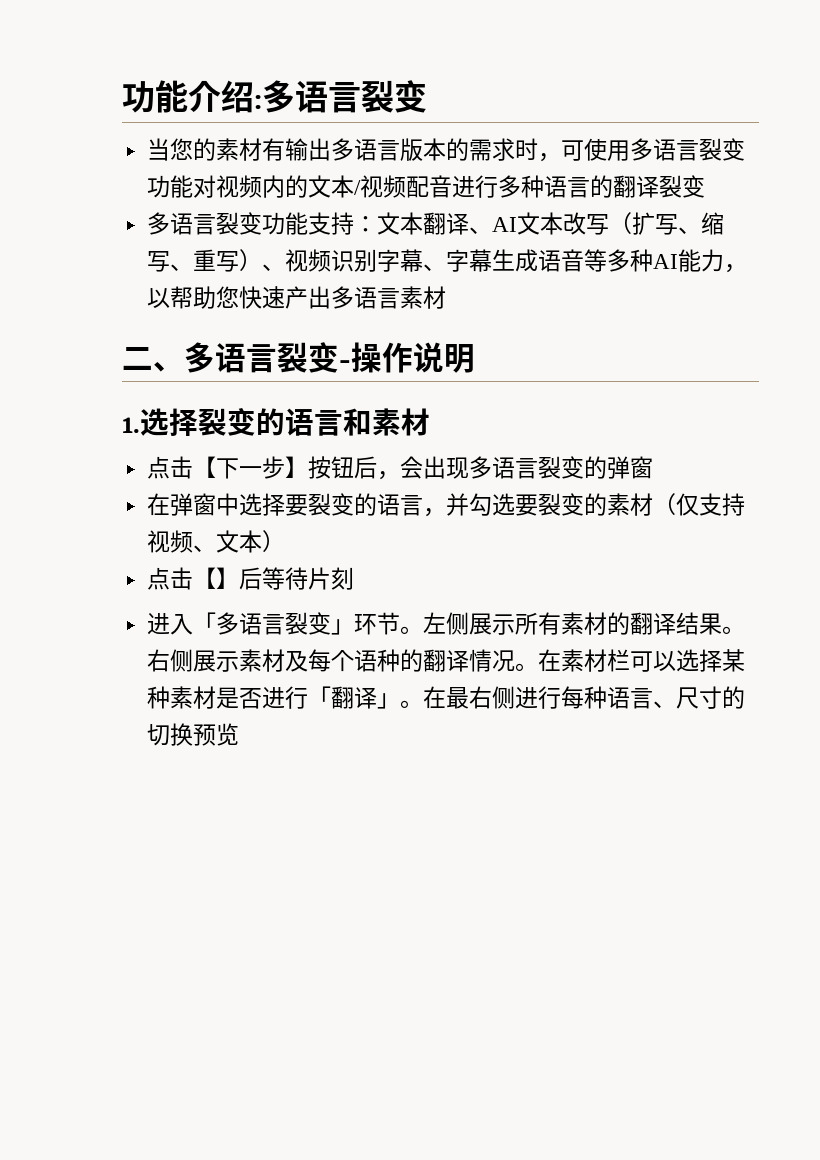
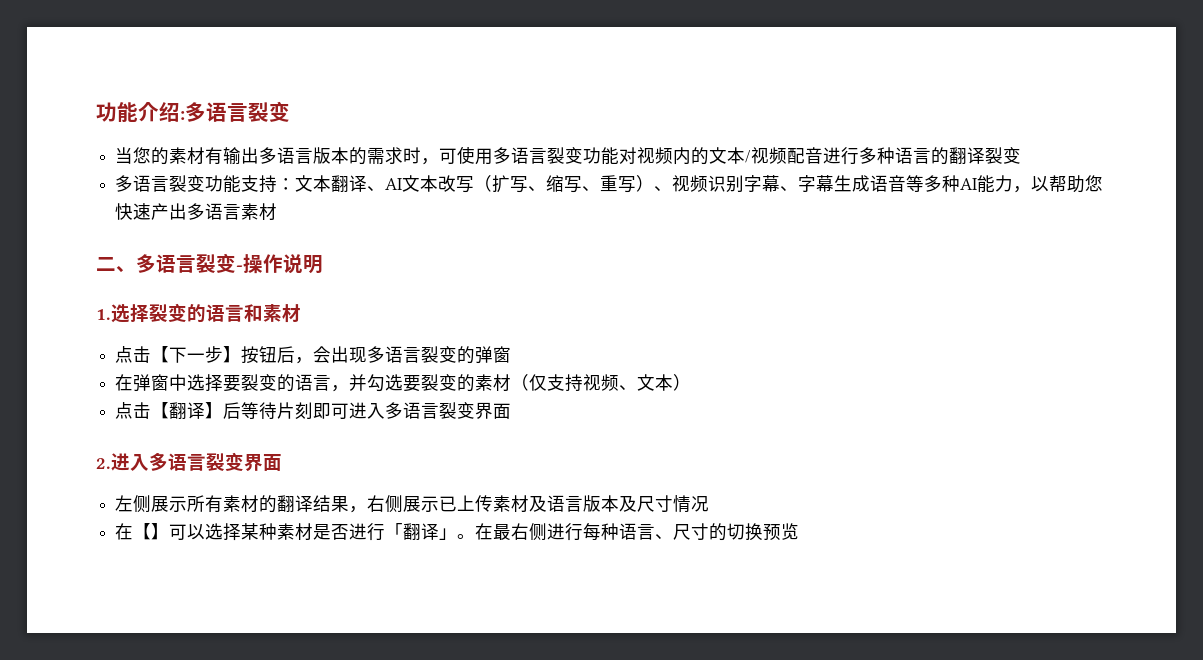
(217, 578) none -> [169,402,206,419] 翻译
[147,612,424,635] // 进入「多语言裂变」环节。 -> [313,402,512,419] [96,452,282,472] 即可进入多语言裂变界面 // 2.进入多语言裂变界面 //
[722,626,746,634] 。 -> [349,506,368,513] ，
[239,649,470,672] 素材及每个语种的翻译 -> [439,495,674,512] 已上传素材及语言版本及尺寸
[515,649,631,672] 。在素材栏 -> [115,523,170,540] // 在【】

